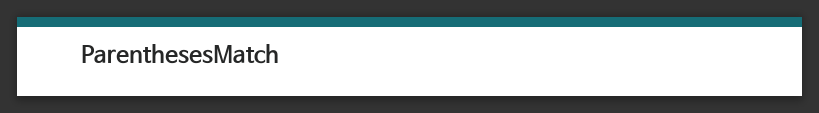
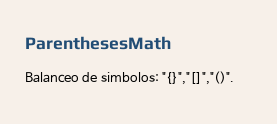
[81,44,279,64] ParenthesesMatch -> [25,36,171,50] [25,71,235,85] ParenthesesMath // Balanceo de simbolos: "{}","[]","()".

